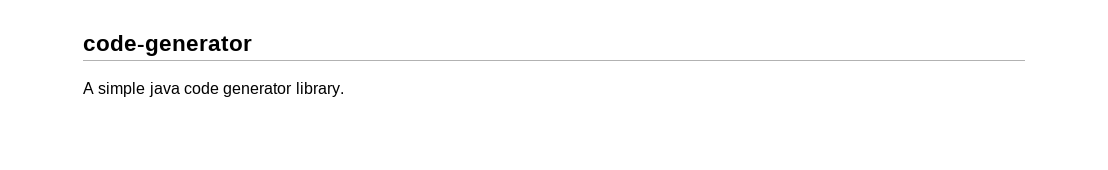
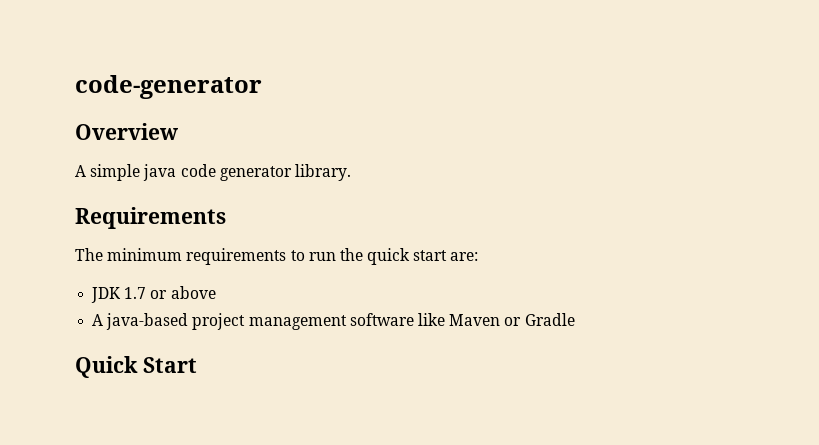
(252, 45) none -> [75,123,178,140] // Overview
(344, 89) none -> [75,207,226,229] [75,248,479,265] [91,286,216,303] [92,313,575,330] [75,356,197,378] // Requirements // The minimum requirements to run the quick start are: // JDK 1.7 or above // A java-based project management software like Maven or Gradle // Quick Start

